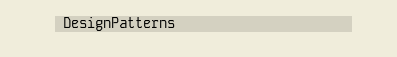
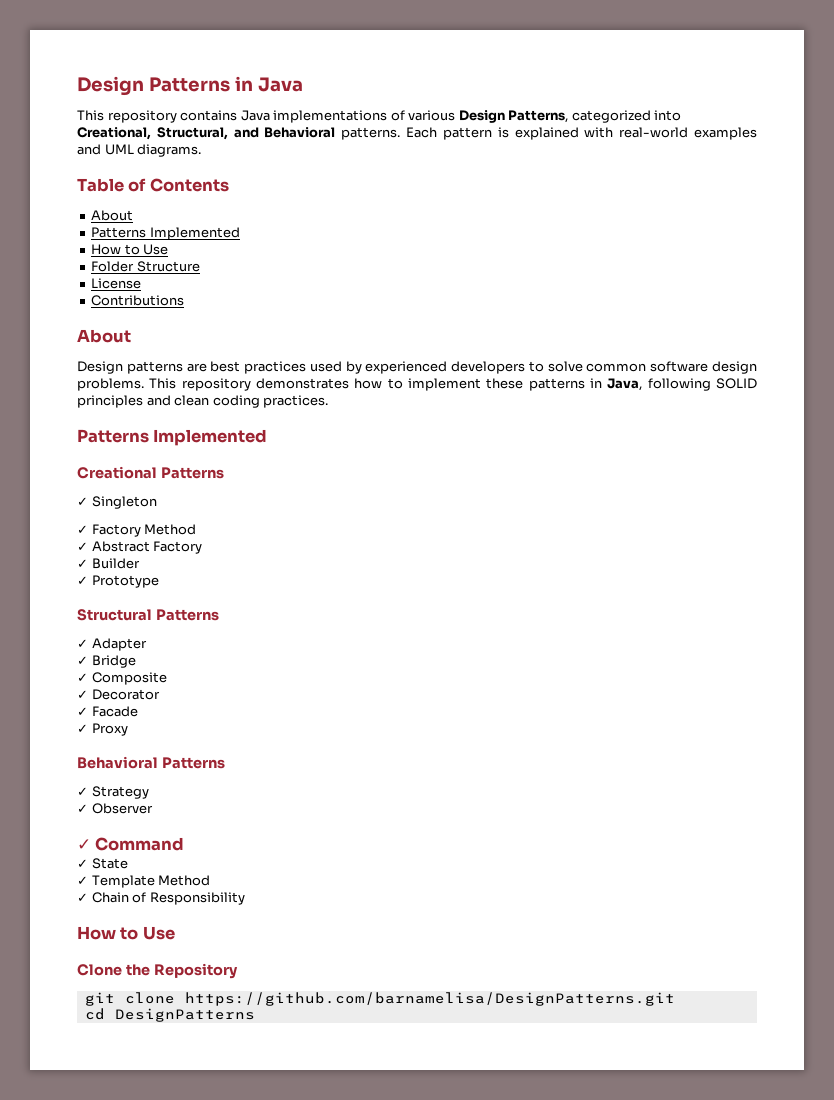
(62, 24) none -> [77,76,303,96] [77,110,682,123] [77,127,757,140] [77,144,202,157] [77,178,229,192] [91,210,134,221] [91,227,240,240] [91,244,169,255] [91,261,200,272] [91,278,142,289] [91,295,185,306] [77,329,131,343] [77,361,757,374] [77,378,757,391] [77,395,329,408] [77,429,268,446] [77,466,224,479] [77,496,157,509] [77,524,197,537] [77,541,203,554] [77,558,140,569] [77,575,159,588] [77,609,219,621] [77,638,147,651] [77,655,136,668] [77,672,167,685] [77,689,160,700] [77,706,138,717] [77,723,128,736] [77,756,225,769] [77,786,149,799] [77,803,153,814] [77,837,185,851] [77,858,128,869] [77,875,211,888] [77,892,245,905] [77,926,175,940] [77,963,238,979] [84,992,675,1006] [84,1008,105,1020] Design Patterns in Java // This repository contains Java implementations of various Design Patterns, categorized into Creational, Structural, and Behavioral patterns. Each pattern is explained with real-world examples and UML diagrams. // Table of Contents // About // Patterns Implemented // How to Use // Folder Structure // License // Contributions // About // Design patterns are best practices used by experienced developers to solve common software design problems. This repository demonstrates how to implement these patterns in Java, following SOLID principles and clean coding practices. // Patterns Implemented // Creational Patterns // ✓ Singleton // ✓ Factory Method // ✓ Abstract Factory // ✓ Builder // ✓ Prototype // Structural Patterns // ✓ Adapter // ✓ Bridge // ✓ Composite // ✓ Decorator // ✓ Facade // ✓ Proxy // Behavioral Patterns // ✓ Strategy // ✓ Observer // ✓ Command // ✓ State // ✓ Template Method // ✓ Chain of Responsibility // How to Use // Clone the Repository // git clone https://github.com/barnamelisa/DesignPatterns.git // cd

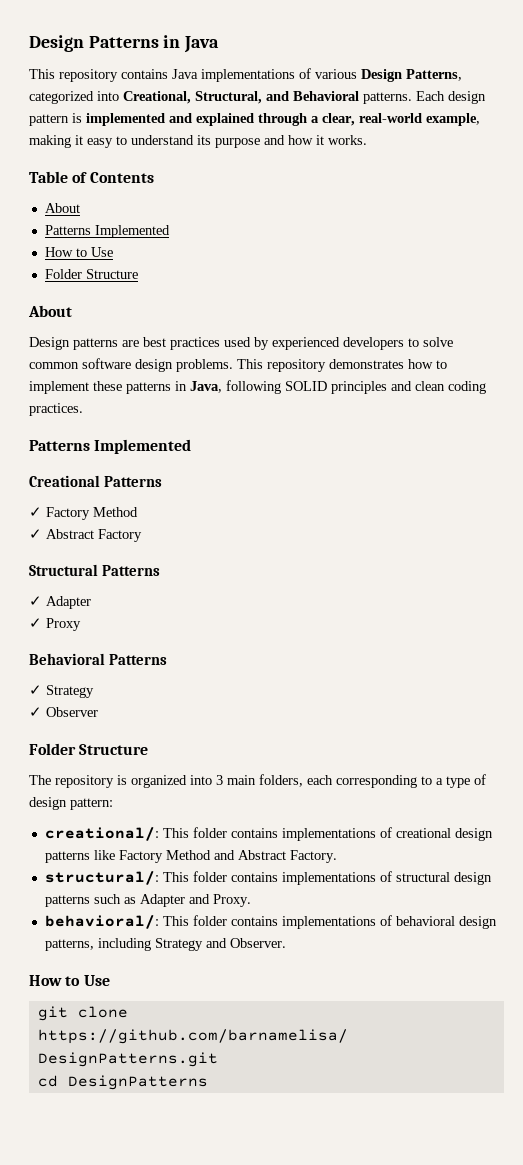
(438, 132) none -> [448,91,486,104] design
[514,127,757,140] [77,144,202,157] explained with real-world examples and UML diagrams. -> [86,113,480,126] [29,135,367,148] implemented and explained through a clear, real-world example, making it easy to understand its purpose and how it works.
[91,278,142,289] [91,295,185,306] // License // Contributions -> (138, 274) none
[77,496,157,509] // ✓ Singleton -> (163, 481) none
[77,558,140,569] [77,575,159,588] // ✓ Builder // ✓ Prototype -> (142, 535) none
[77,655,136,668] [77,672,167,685] [77,689,160,700] [77,706,138,717] // ✓ Bridge // ✓ Composite // ✓ Decorator // ✓ Facade -> (91, 602) none
[77,837,185,851] [77,858,128,869] [77,875,211,888] [77,892,245,905] [77,926,175,940] [77,963,238,979] ✓ Command // ✓ State // ✓ Template Method // ✓ Chain of Responsibility // How to Use // Clone the Repository -> [29,743,149,755] [29,774,486,788] [29,797,113,810] [44,827,493,841] [44,850,337,863] [44,871,492,885] [44,894,251,907] [44,915,497,929] [44,938,286,951] [29,975,110,986] Folder Structure // The repository is organized into 3 main folders, each corresponding to a type of design pattern: // creational/: This folder contains implementations of creational design patterns like Factory Method and Abstract Factory. // structural/: This folder contains implementations of structural design patterns such as Adapter and Proxy. // behavioral/: This folder contains implementations of behavioral design patterns, including Strategy and Observer. // How to Use

